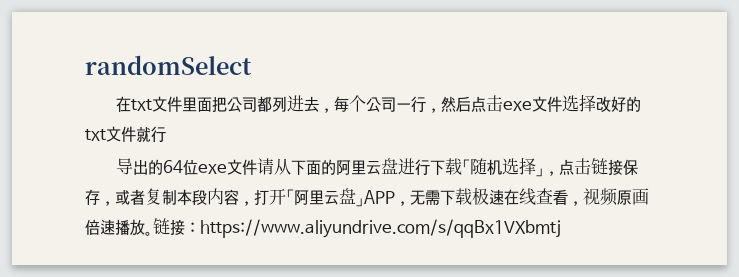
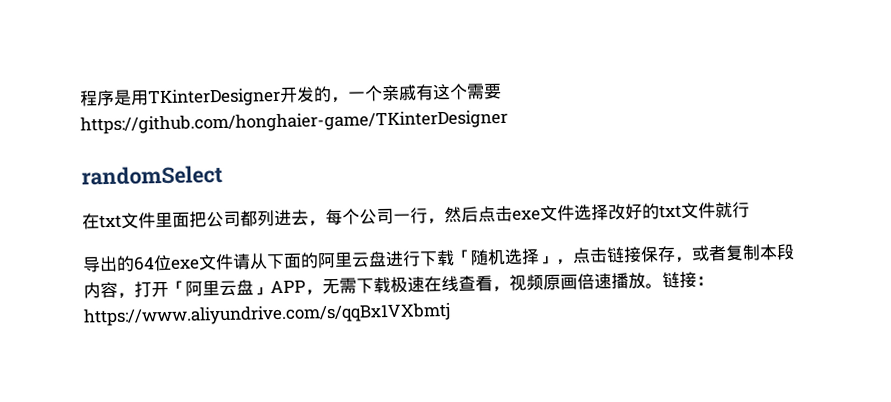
(85, 65) none -> [79,82,502,108] [80,109,508,135] 程序是用TKinterDesigner开发的，一个亲戚有这个需要https://github.com/honghaier-game/TKinterDesigner //

